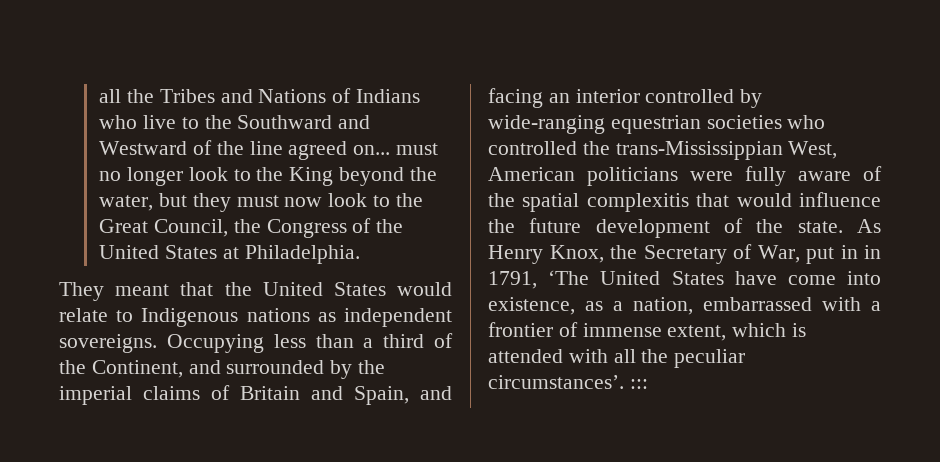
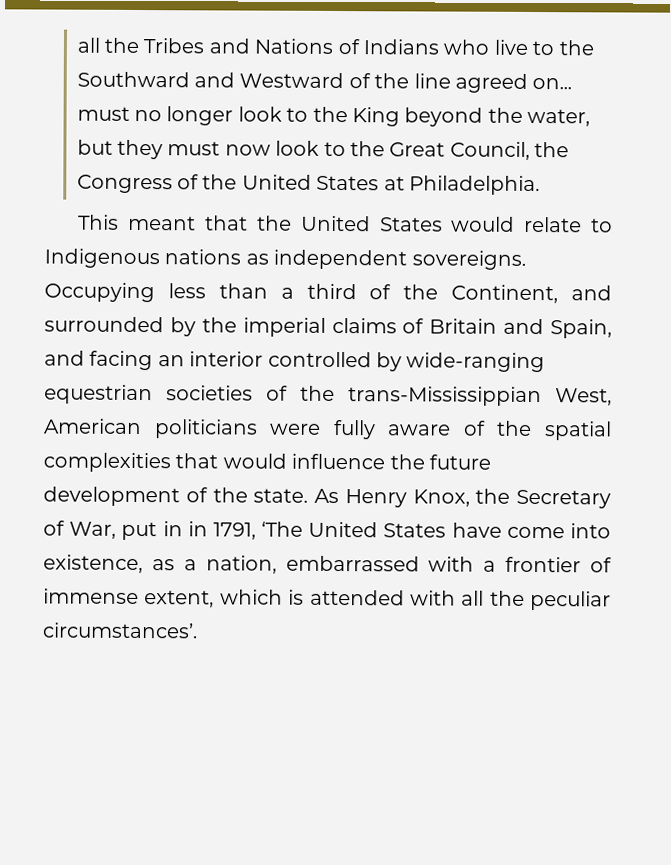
[59,282,104,301] They -> [78,214,120,230] This
[787,115,826,129] [488,141,577,155] who controlled -> [266,385,288,401] of
[586,193,689,212] complexitis -> [43,452,171,473] complexities
[629,379,648,389] ::: -> (198, 630) none

